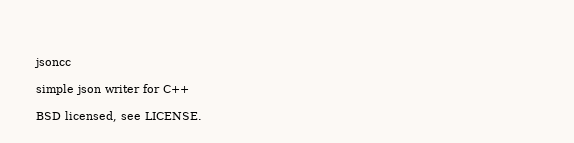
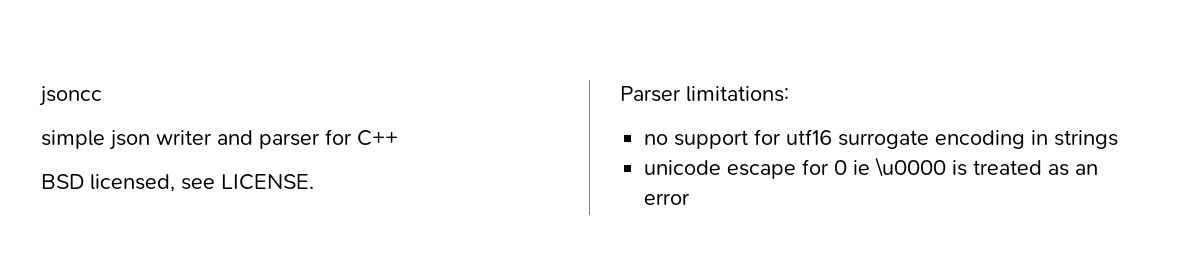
(140, 89) none -> [217,130,320,149] and parser
(202, 116) none -> [620,86,789,102] [644,129,1119,149] [644,157,1099,179] [644,193,691,205] // Parser limitations: // no support for utf16 surrogate encoding in strings // unicode escape for 0 ie \u0000 is treated as an error

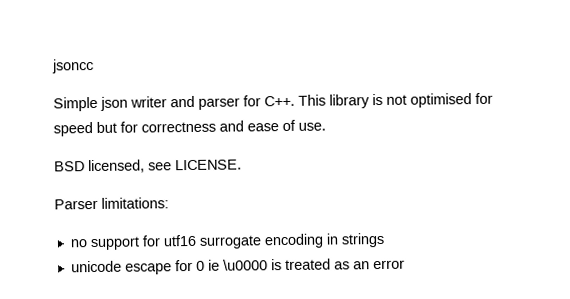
[41,130,105,149] simple -> [53,96,98,112] Simple
[357,130,398,146] C++ -> [264,92,493,109] [53,119,326,137] C++. This library is not optimised for speed but for correctness and ease of use.

